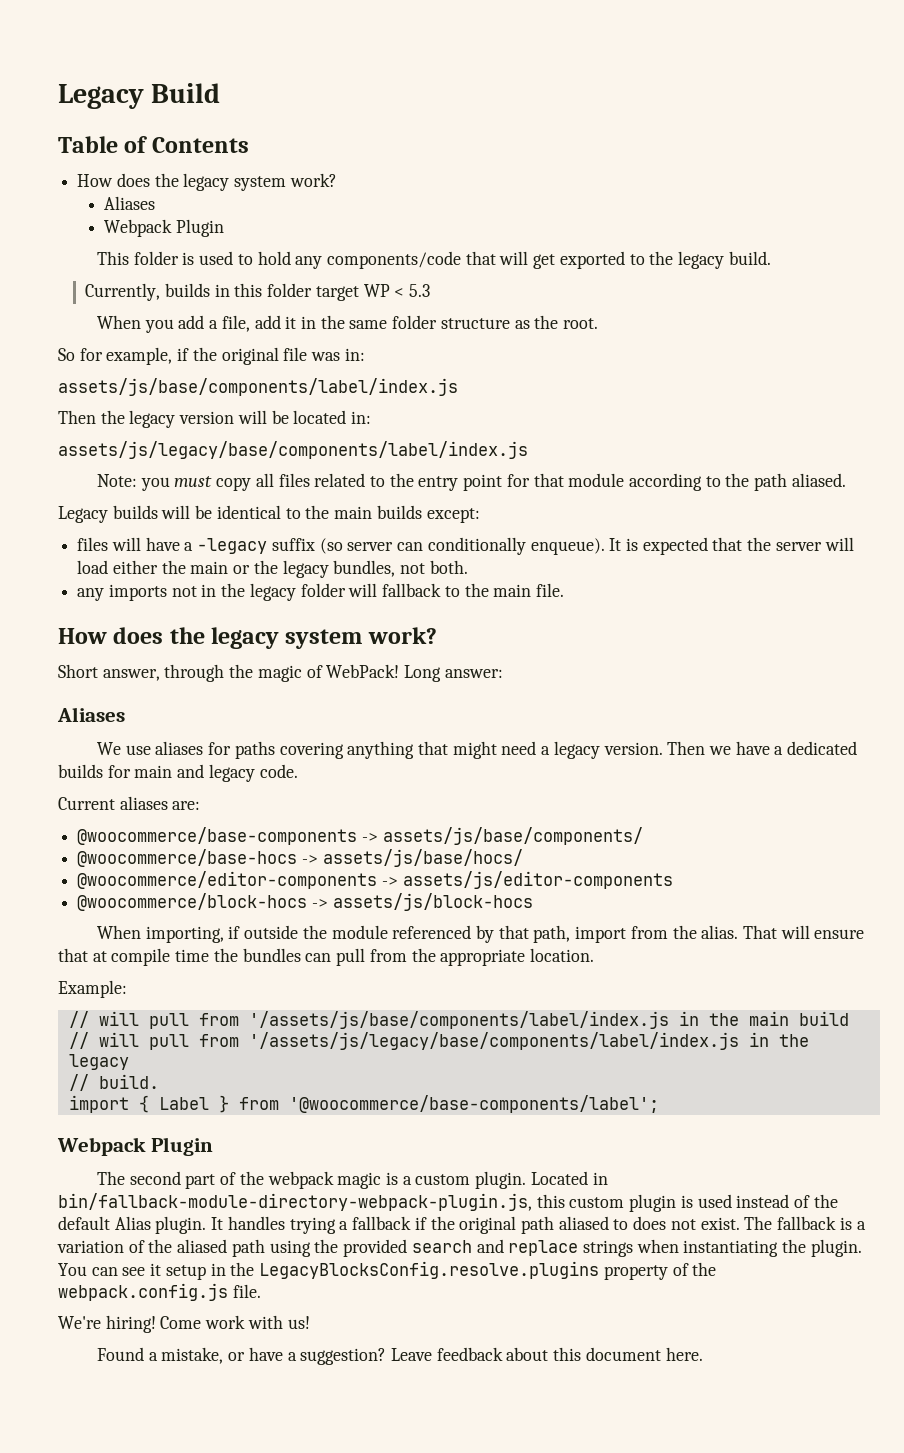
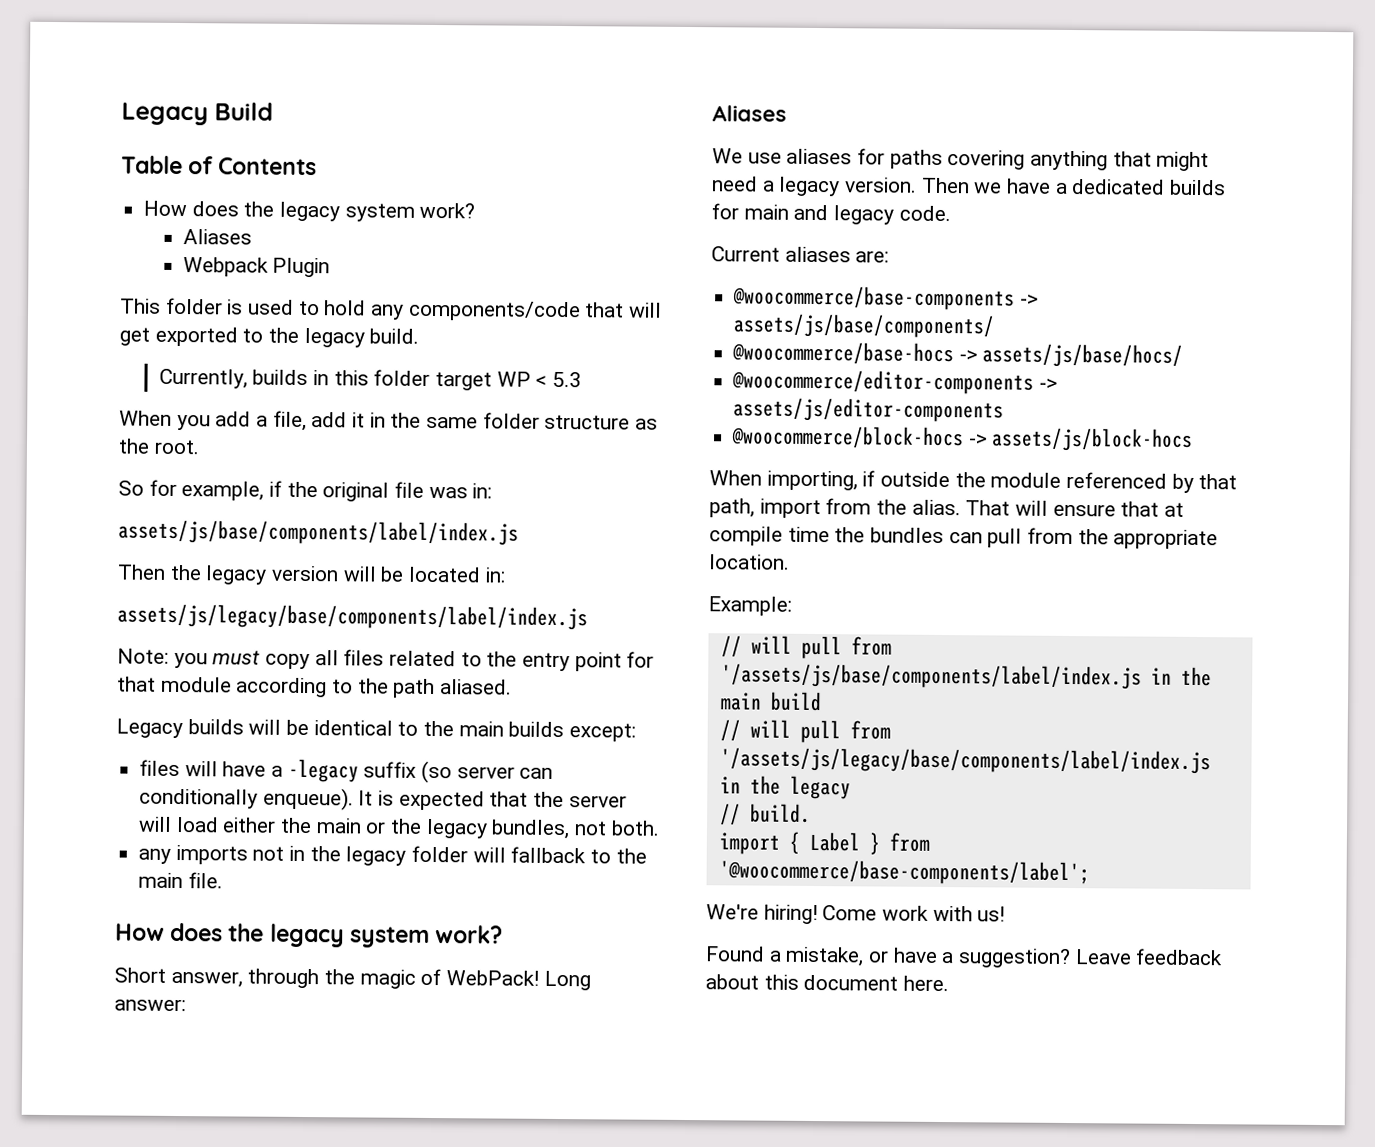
[57,1137,213,1156] [96,1171,608,1189] [58,1193,838,1212] [58,1216,866,1234] [57,1239,862,1257] [58,1261,717,1280] [58,1283,261,1301] // Webpack Plugin // The second part of the webpack magic is a custom plugin. Located in bin/fallback-module-directory-webpack-plugin.js, this custom plugin is used instead of the default Alias plugin. It handles trying a fallback if the original path aliased to does not exist. The fallback is a variation of the aliased path using the provided search and replace strings when instantiating the plugin. You can see it setup in the LegacyBlocksConfig.resolve.plugins property of the webpack.config.js file. -> (1090, 872) none

